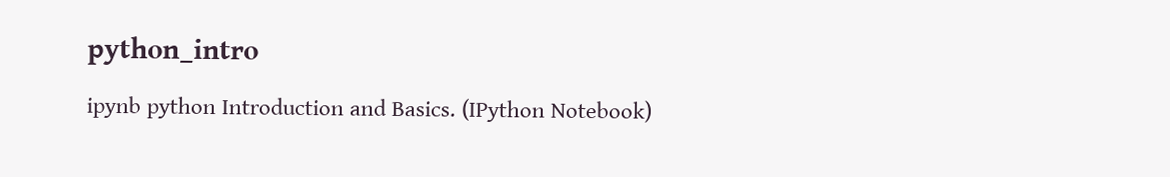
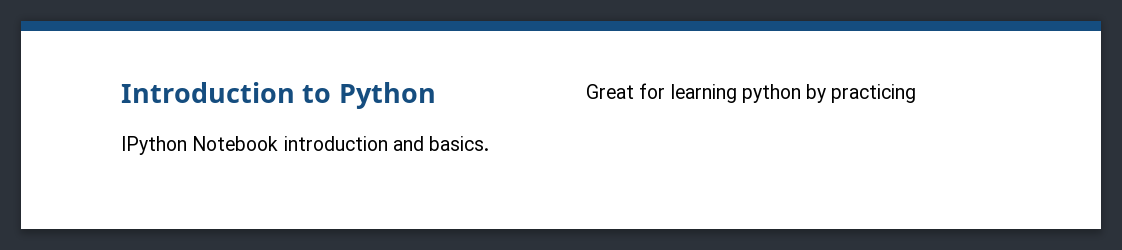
[87,35,259,67] [86,95,653,123] python_intro // ipynb python Introduction and Basics. (IPython Notebook) -> [121,82,436,109] [121,136,490,155] [586,83,917,103] Introduction to Python // IPython Notebook introduction and basics. Great for learning python by practicing

